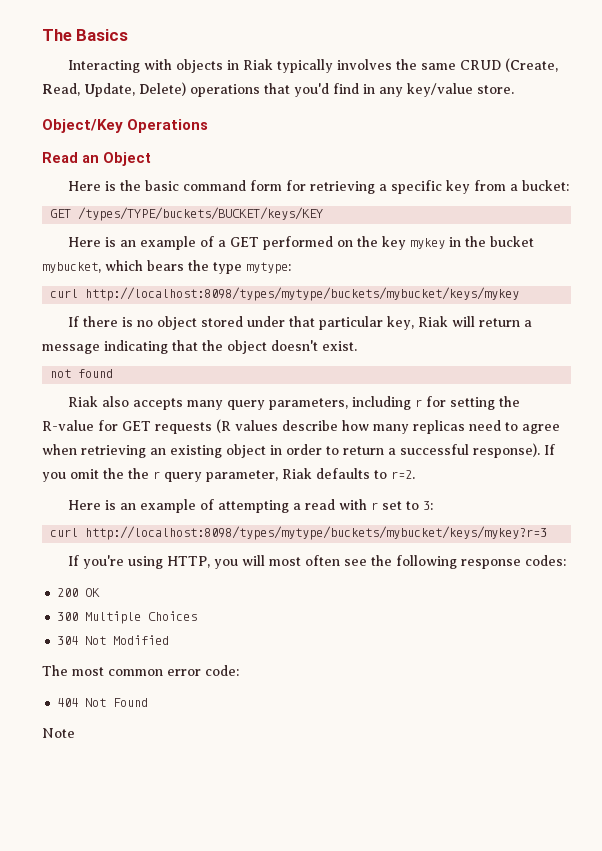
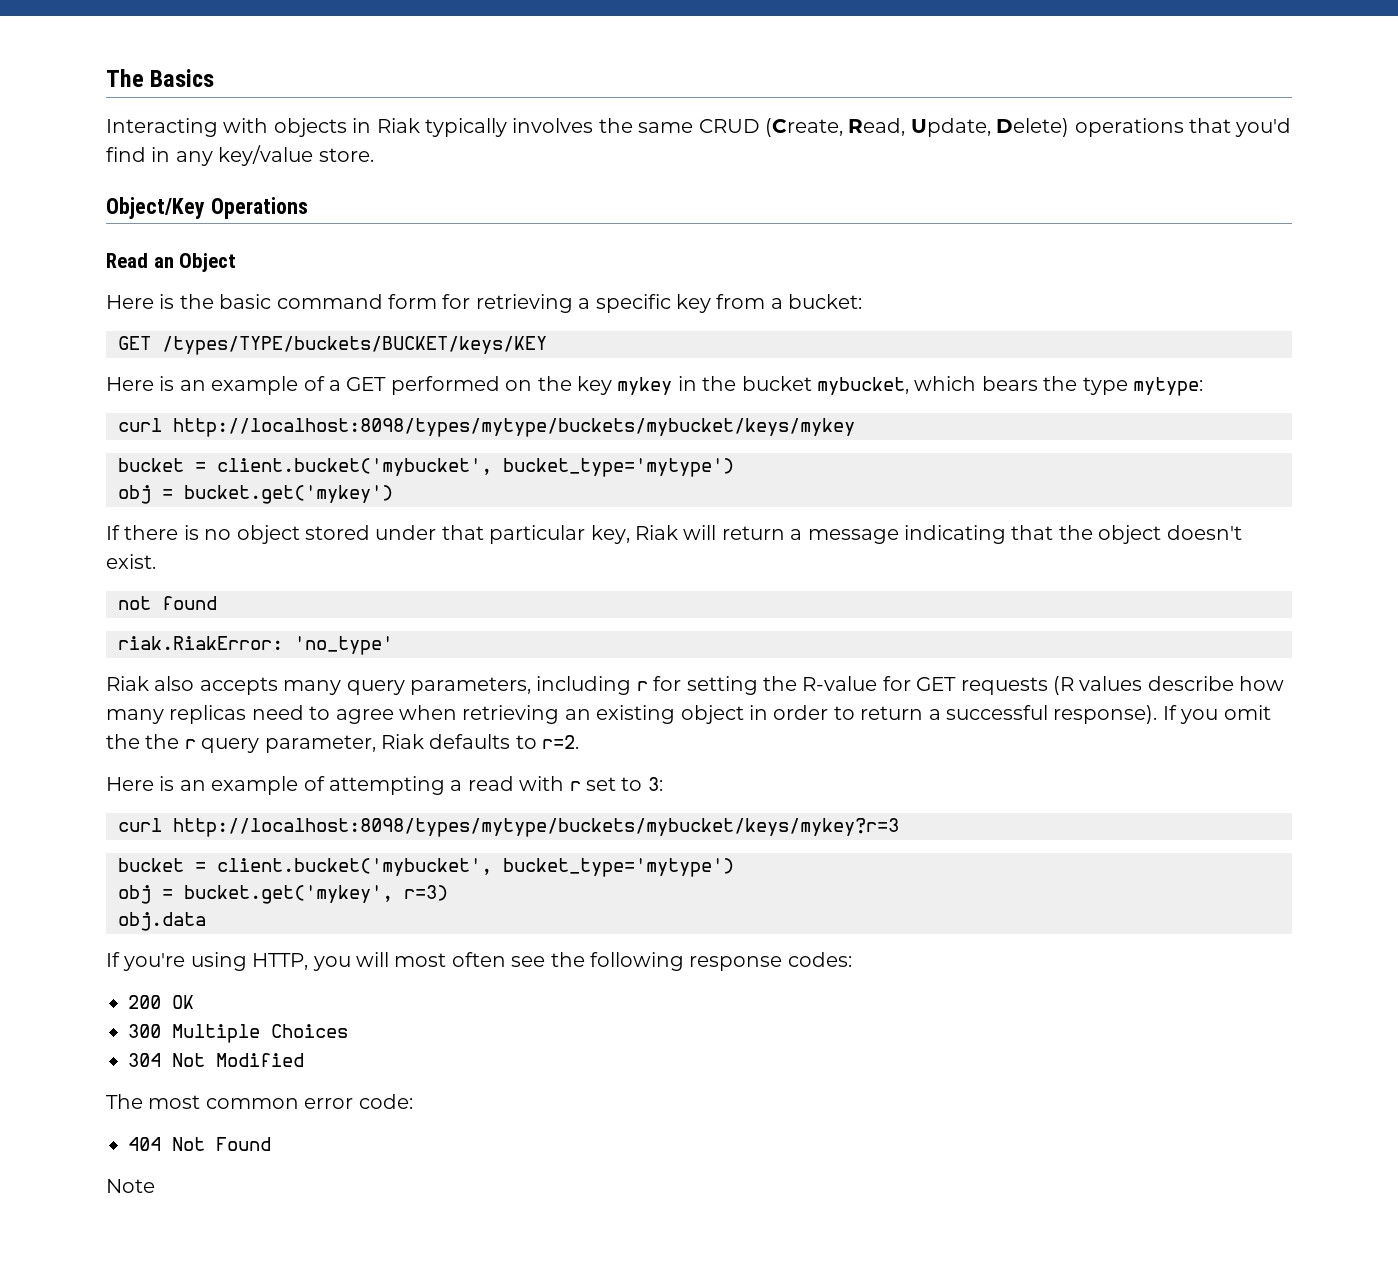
(520, 294) none -> [118,458,734,477] [118,485,393,504] // bucket = client.bucket('mybucket', bucket_type='mytype') // obj = bucket.get('mykey')
(114, 373) none -> [118,636,393,655] // riak.RiakError: 'no_type'
(548, 533) none -> [118,858,734,877] [118,885,448,904] [118,912,206,931] // bucket = client.bucket('mybucket', bucket_type='mytype') // obj = bucket.get('mykey', r=3) // obj.data

